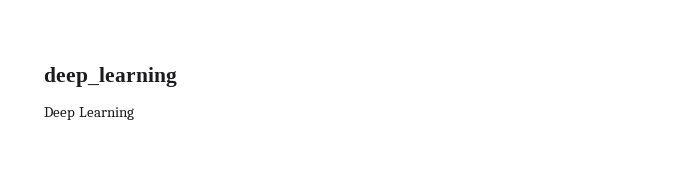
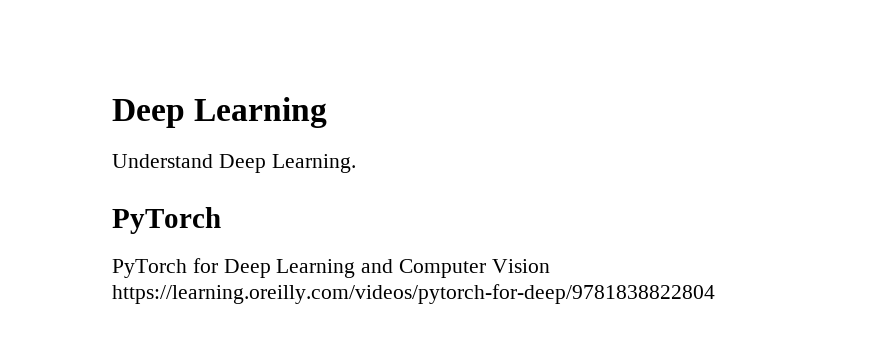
[44,67,177,87] [44,107,134,120] deep_learning // Deep Learning -> [112,97,328,128] [112,154,356,173] [112,207,221,234] [112,258,550,278] [112,284,715,304] Deep Learning // Understand Deep Learning. // PyTorch // PyTorch for Deep Learning and Computer Vision https://learning.oreilly.com/videos/pytorch-for-deep/9781838822804

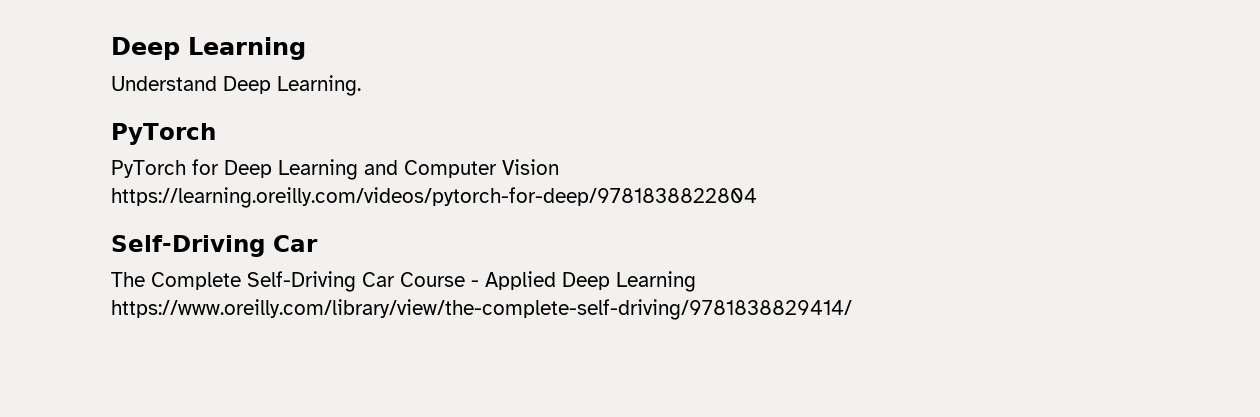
(715, 294) none -> [111,235,318,257] [111,271,696,292] [111,299,852,320] // Self-Driving Car // The Complete Self-Driving Car Course - Applied Deep Learning https://www.oreilly.com/library/view/the-complete-self-driving/9781838829414/

